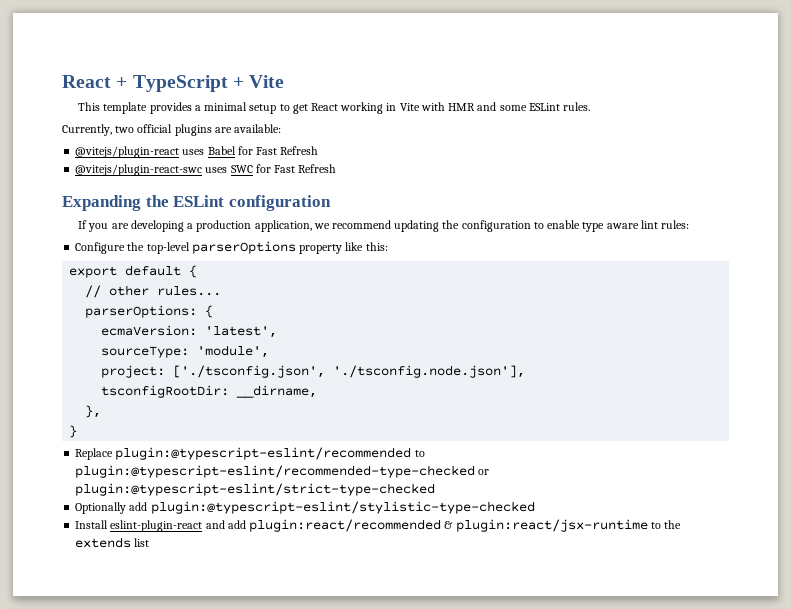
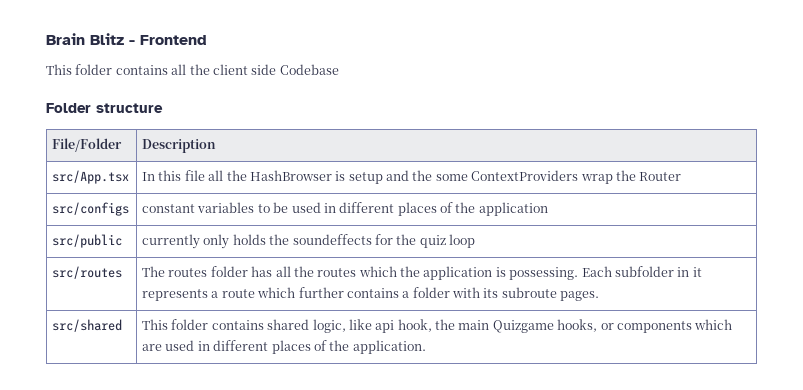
[62,75,285,92] [78,102,591,114] [62,124,282,136] [75,146,319,158] [75,164,337,176] [62,195,331,211] [78,220,690,232] [75,241,388,254] [69,265,198,278] [85,285,222,298] [85,305,214,318] [101,325,278,338] [101,345,270,358] [101,365,526,378] [101,385,318,398] [85,405,102,418] [69,425,78,438] [75,447,425,460] [75,465,490,478] [75,483,436,496] [75,501,535,514] [75,519,682,532] [75,537,150,548] React + TypeScript + Vite // This template provides a minimal setup to get React working in Vite with HMR and some ESLint rules. // Currently, two official plugins are available: // @vitejs/plugin-react uses Babel for Fast Refresh // @vitejs/plugin-react-swc uses SWC for Fast Refresh // Expanding the ESLint configuration // If you are developing a production application, we recommend updating the configuration to enable type aware lint rules: // Configure the top-level parserOptions property like this: // export default { // // other rules... // parserOptions: { // ecmaVersion: 'latest', // sourceType: 'module', // project: ['./tsconfig.json', './tsconfig.node.json'], // tsconfigRootDir: __dirname, // }, // } // Replace plugin:@typescript-eslint/recommended to plugin:@typescript-eslint/recommended-type-checked or plugin:@typescript-eslint/strict-type-checked // Optionally add plugin:@typescript-eslint/stylistic-type-checked // Install eslint-plugin-react and add plugin:react/recommended & plugin:react/jsx-runtime to the extends list -> [46,33,207,45] [46,64,339,75] [46,103,163,113] [52,138,123,152] [142,139,217,153] [52,170,130,184] [142,170,682,184] [52,202,130,216] [142,202,548,216] [52,234,123,248] [142,234,476,249] [52,266,123,279] [142,266,702,280] [142,287,600,301] [52,319,123,332] [142,319,733,333] [142,340,426,354] Brain Blitz - Frontend // This folder contains all the client side Codebase // Folder structure // File/Folder | Description // src/App.tsx | In this file all the HashBrowser is setup and the some ContextProviders wrap the Router // src/configs | constant variables to be used in different places of the application // src/public | currently only holds the soundeffects for the quiz loop // src/routes | The routes folder has all the routes which the application is possessing. Each subfolder in it represents a route which further contains a folder with its subroute pages. // src/shared | This folder contains shared logic, like api hook, the main Quizgame hooks, or components which are used in different places of the application.

